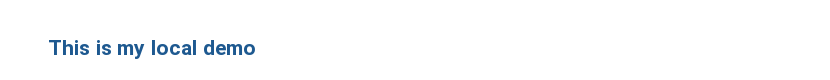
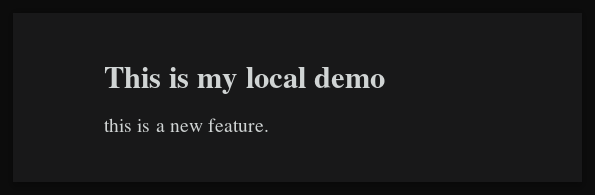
(256, 47) none -> [104,118,270,132] // this is a new feature.

